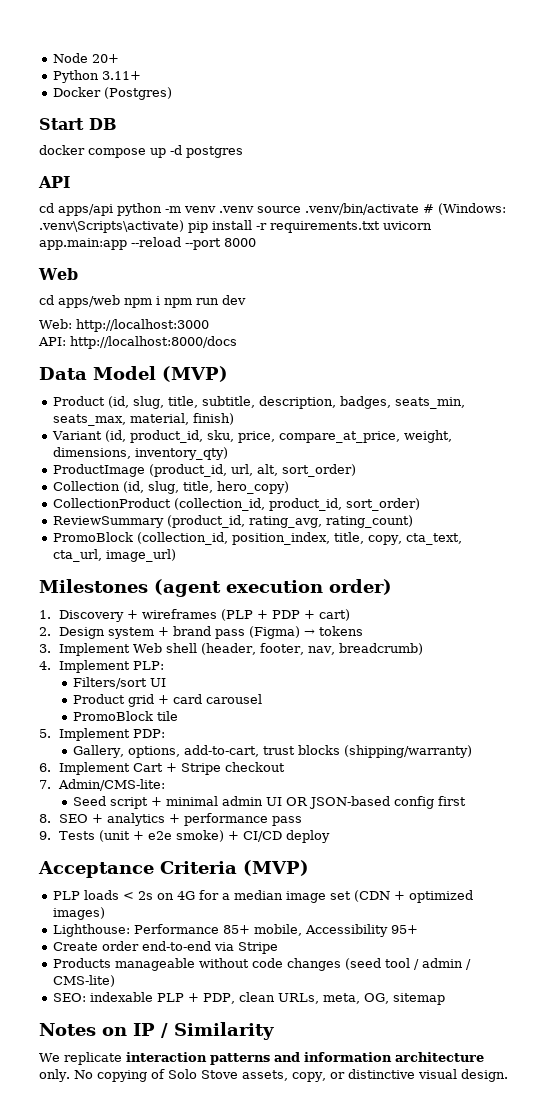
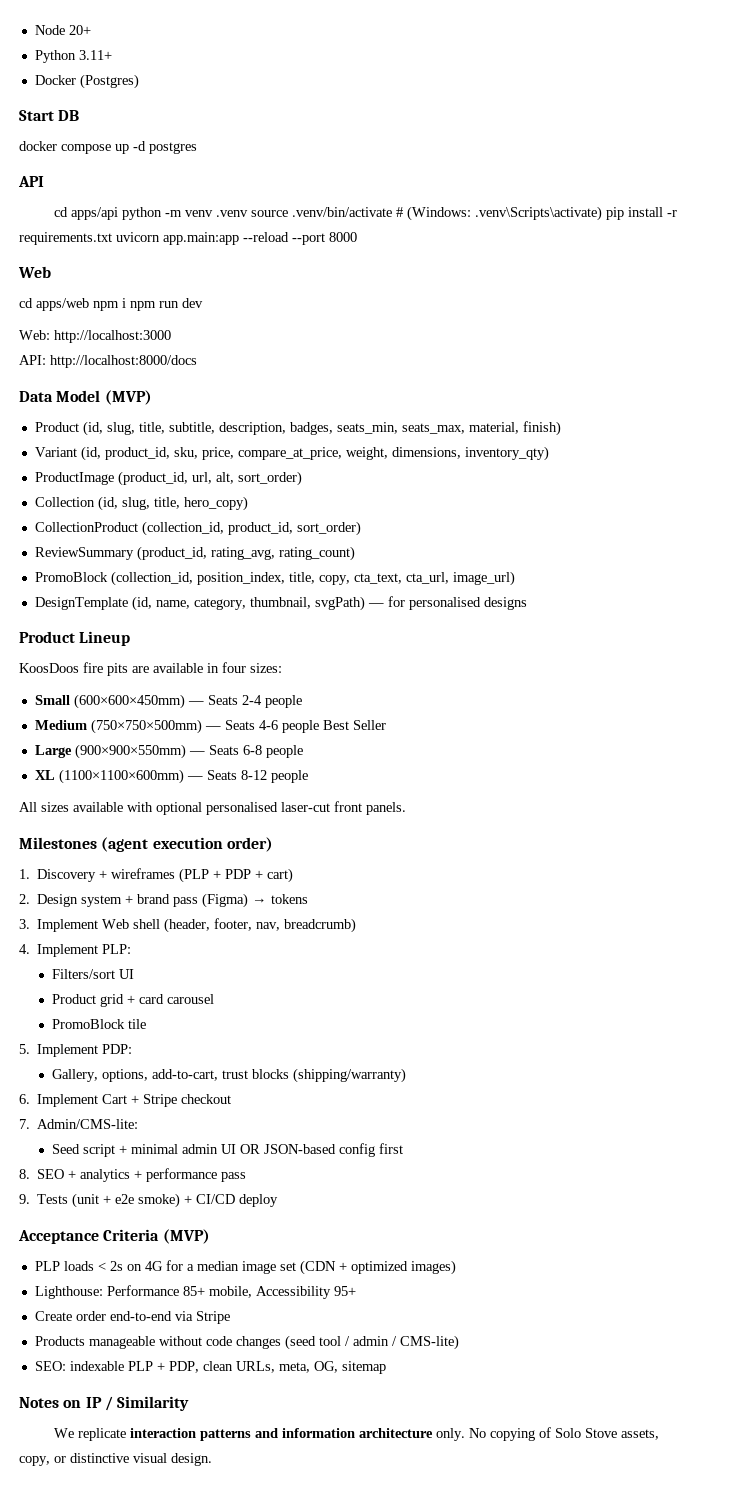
(176, 555) none -> [34,596,527,611] [19,631,131,646] [19,662,282,676] [34,694,302,709] [34,719,386,734] [34,744,303,759] [34,769,308,784] [19,801,406,815] // DesignTemplate (id, name, category, thumbnail, svgPath) — for personalised designs // Product Lineup // KoosDoos fire pits are available in four sizes: // Small (600×600×450mm) — Seats 2-4 people // Medium (750×750×500mm) — Seats 4-6 people Best Seller // Large (900×900×550mm) — Seats 6-8 people // XL (1100×1100×600mm) — Seats 8-12 people // All sizes available with optional personalised laser-cut front panels.

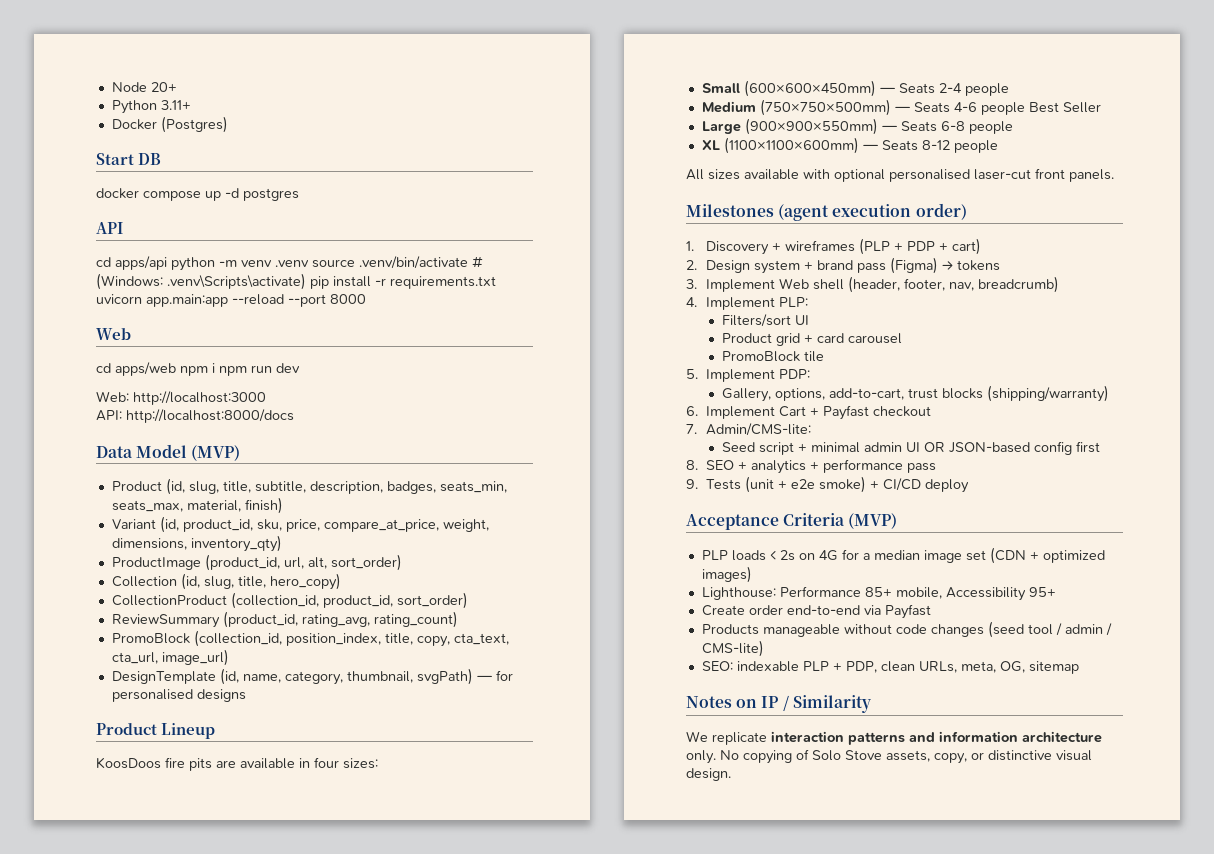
[143,1094,178,1107] Stripe -> [822,405,869,420] Payfast
[195,1311,230,1324] Stripe -> [884,604,931,619] Payfast

